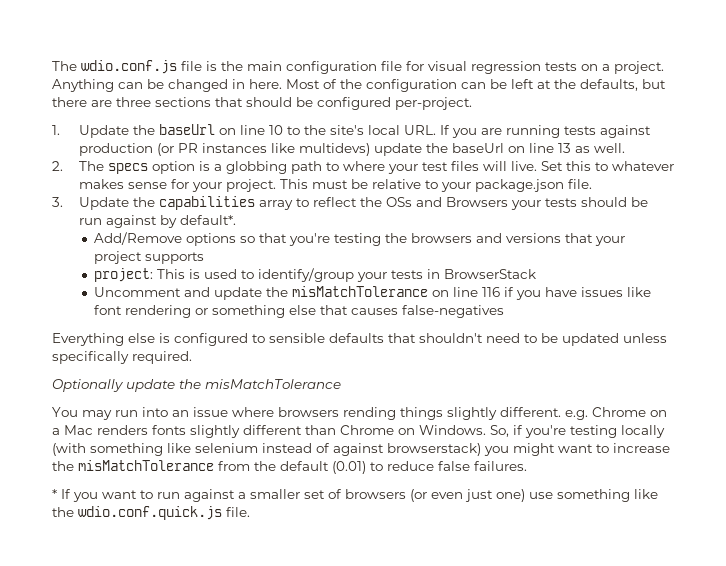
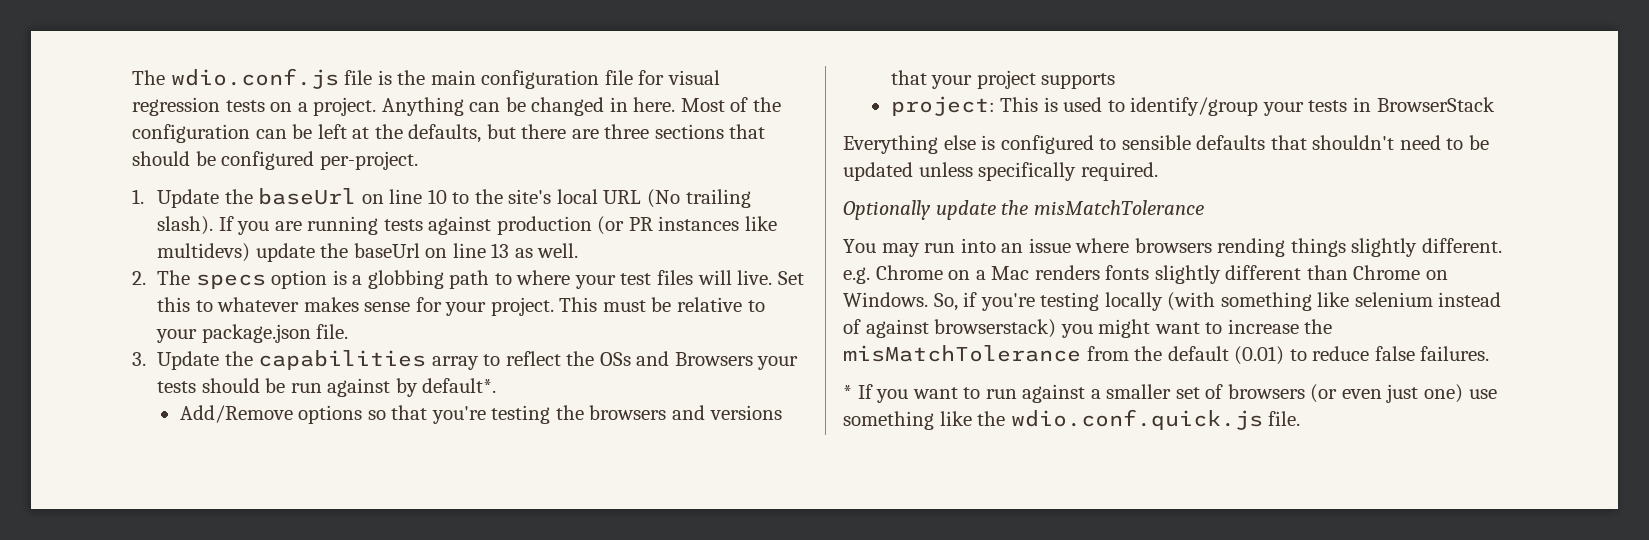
[403,125,436,135] URL. -> [603,189,751,208] [157,216,214,235] URL (No trailing slash).
[93,286,651,300] [93,305,504,318] // Uncomment and update the misMatchTolerance on line 116 if you have issues like font rendering or something else that causes false-negatives -> (1495, 104) none

